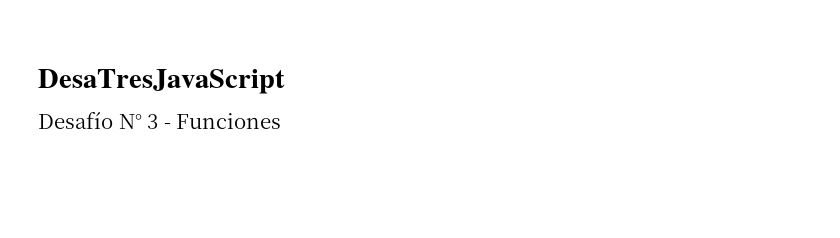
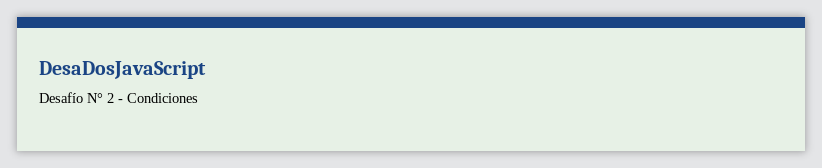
[38,69,285,94] DesaTresJavaScript -> [39,61,206,79] DesaDosJavaScript
[147,113,282,129] 3 - Funciones -> [107,93,198,103] 2 - Condiciones

